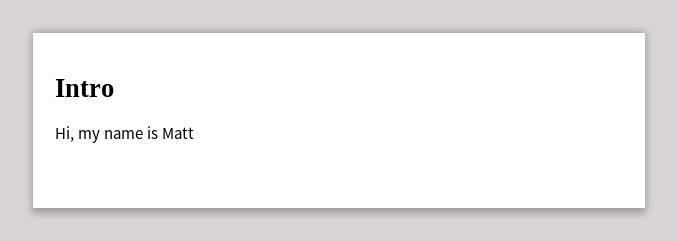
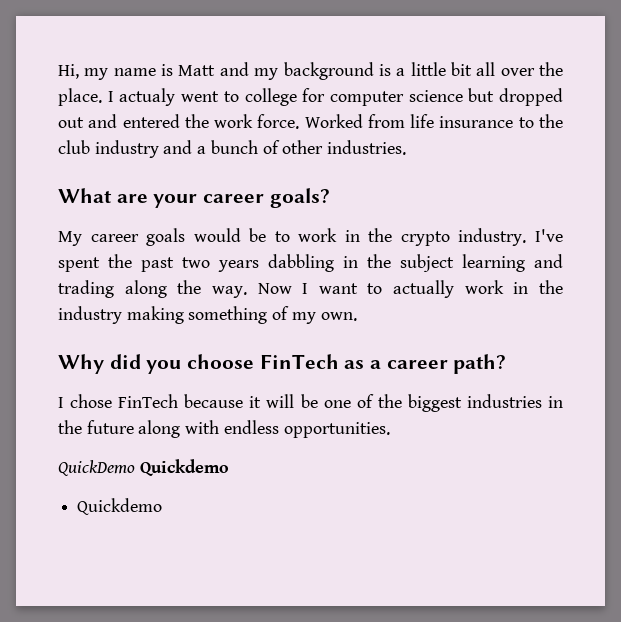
[55,79,114,97] Intro // -> (58, 71) none
(195, 133) none -> [219,62,563,80] [58,88,563,106] [58,114,563,129] [58,140,407,158] [58,188,330,208] [58,228,563,246] [58,254,563,272] [58,280,563,298] [58,306,357,324] [58,354,507,374] [58,394,563,412] [58,420,390,438] [58,459,229,476] [77,498,163,515] and my background is a little bit all over the place. I actualy went to college for computer science but dropped out and entered the work force. Worked from life insurance to the club industry and a bunch of other industries. // What are your career goals? // My career goals would be to work in the crypto industry. I've spent the past two years dabbling in the subject learning and trading along the way. Now I want to actually work in the industry making something of my own. // Why did you choose FinTech as a career path? // I chose FinTech because it will be one of the biggest industries in the future along with endless opportunities. // QuickDemo Quickdemo // Quickdemo

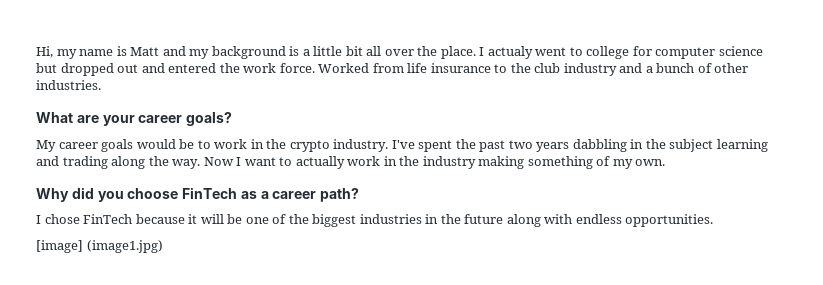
[58,459,229,476] [77,498,163,515] QuickDemo Quickdemo // Quickdemo -> [36,240,163,253] [image] (image1.jpg)

